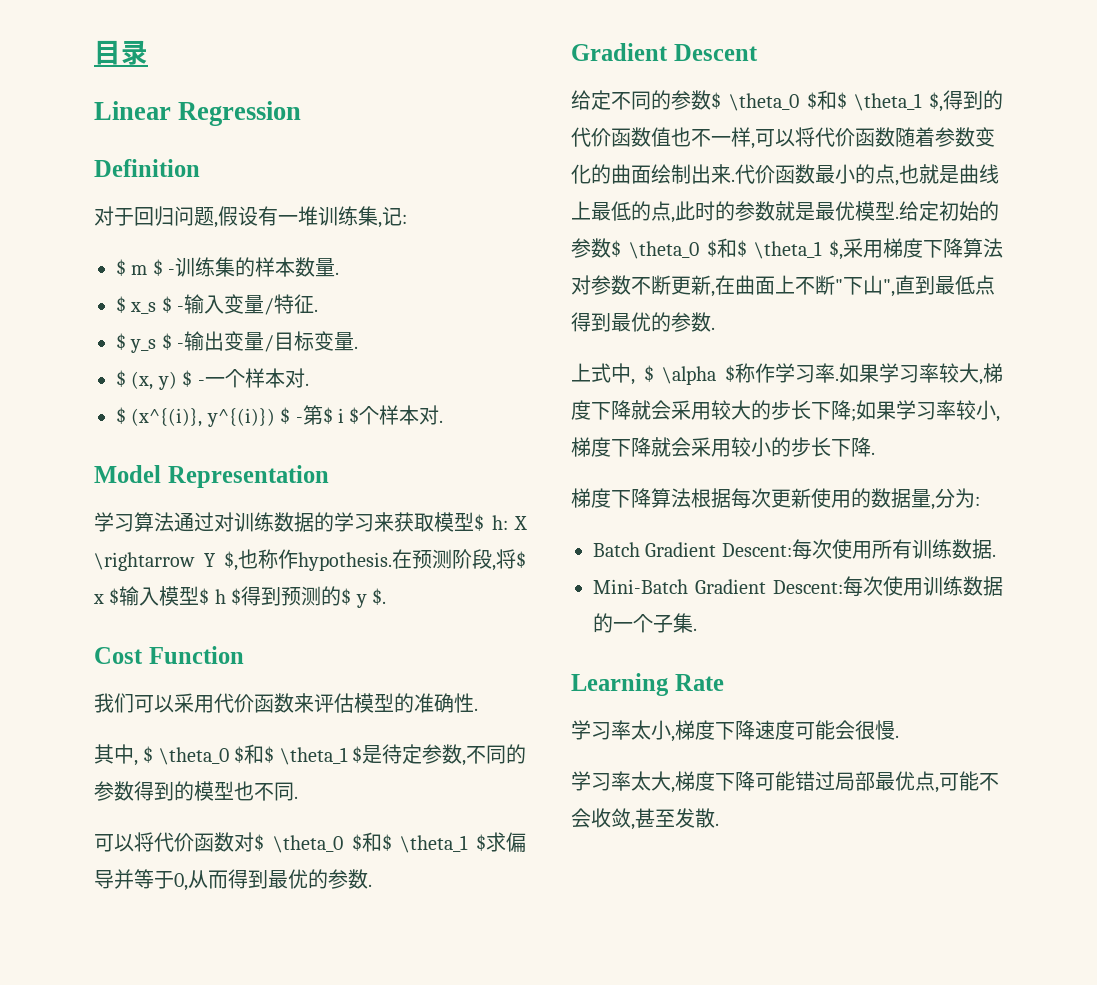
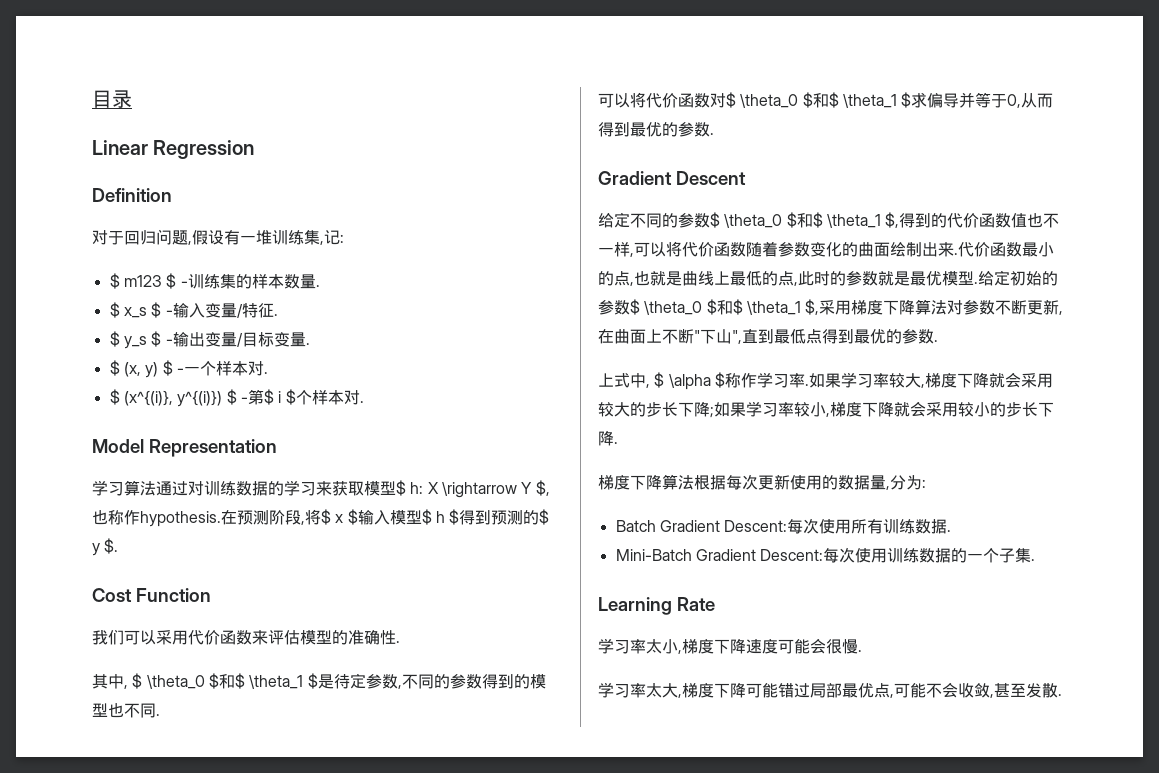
[131,265,148,275] m -> [123,275,162,287] m123

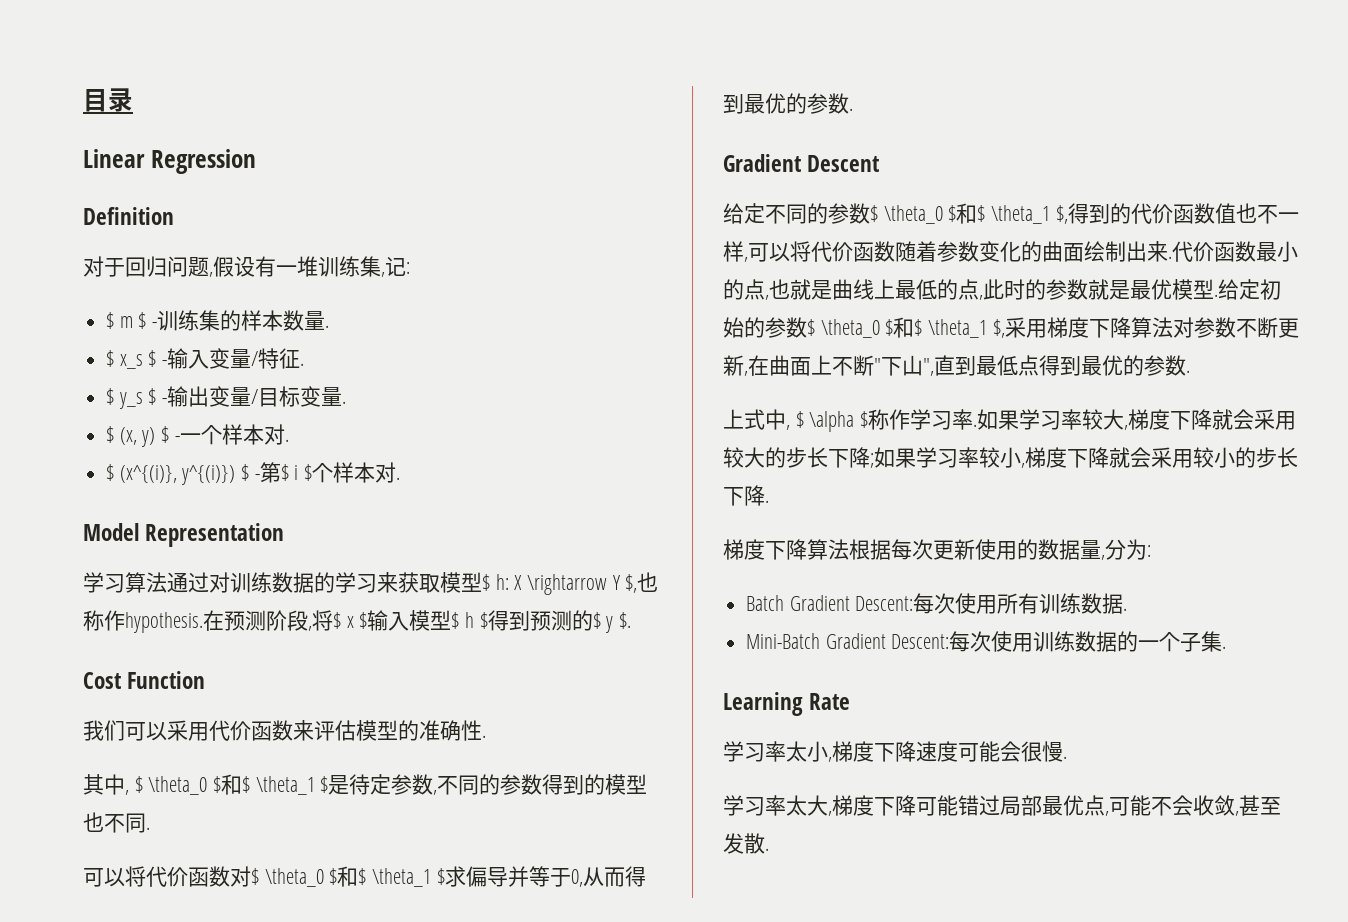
[123,275,162,287] m123 -> [119,316,133,328] m

